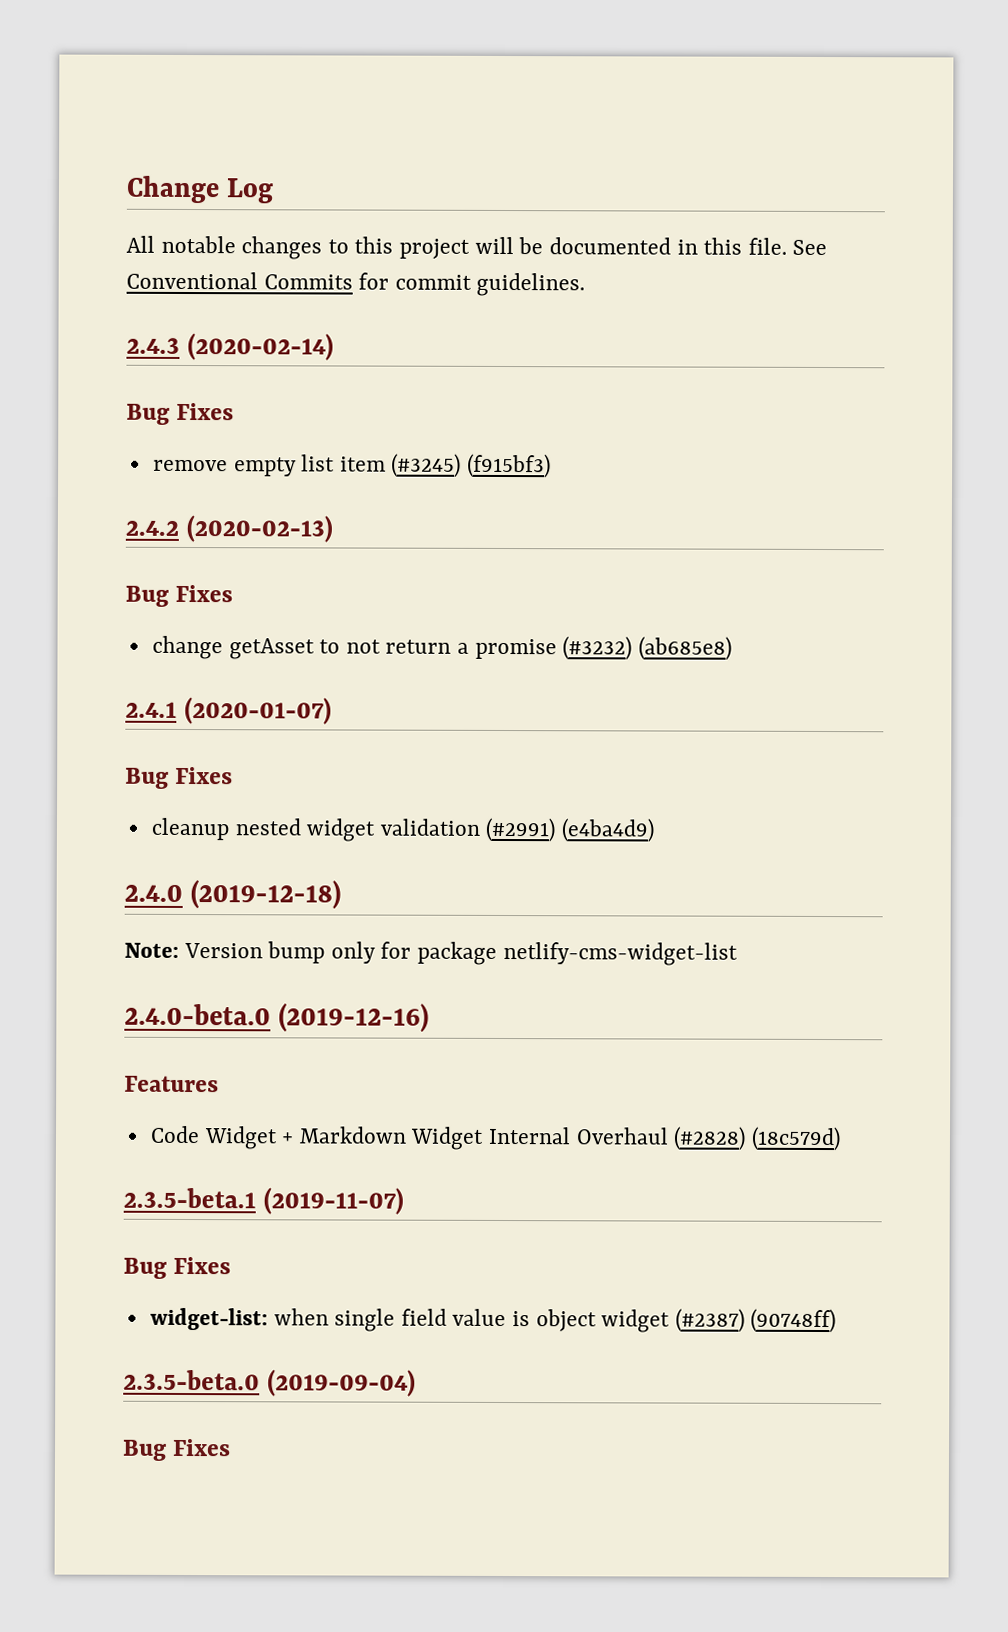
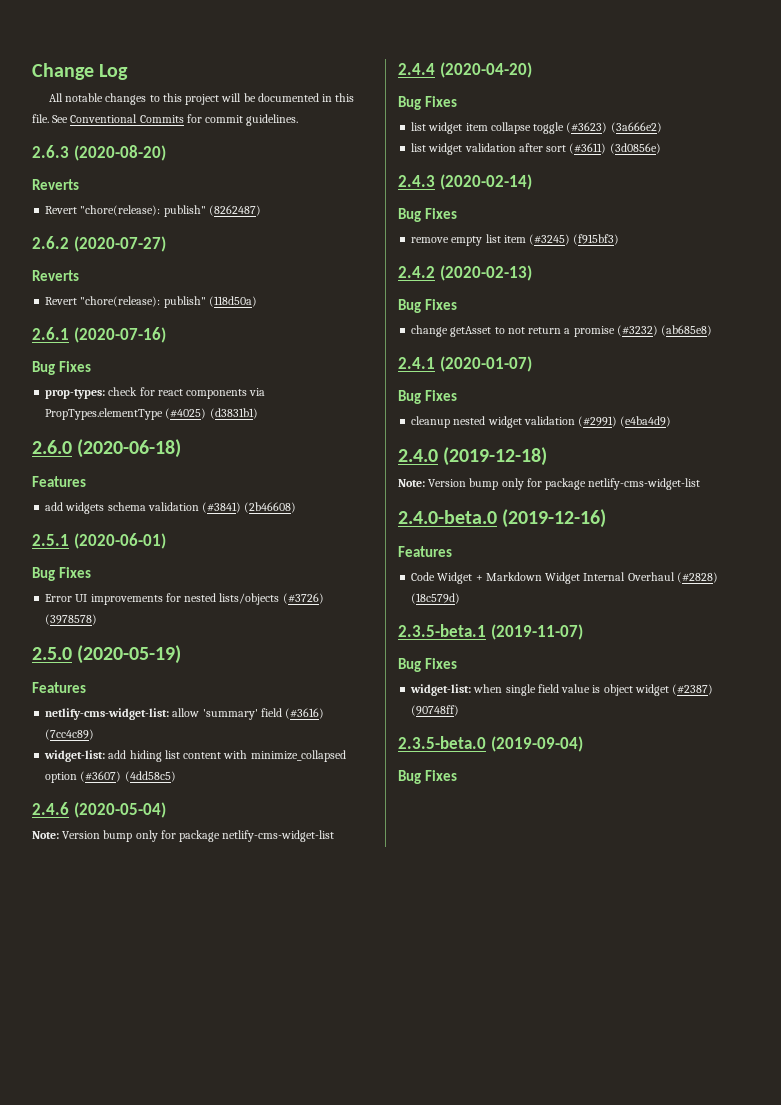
(586, 284) none -> [32,145,166,161] [32,179,79,190] [45,205,261,217] [32,236,166,252] [32,270,79,281] [45,296,257,308] [32,327,166,343] [32,361,91,375] [45,387,266,399] [45,408,258,420] [32,439,182,458] [32,476,86,487] [45,502,297,514] [32,533,166,549] [32,567,91,581] [45,593,324,605] [45,614,98,625] [32,645,182,664] [32,682,86,693] [45,708,325,720] [45,729,95,740] [44,750,346,762] [45,771,176,783] [32,802,166,818] [32,830,335,842] [398,62,532,78] [398,96,457,110] [411,122,662,134] [411,143,661,155] // 2.6.3 (2020-08-20) // Reverts // Revert "chore(release): publish" (8262487) // 2.6.2 (2020-07-27) // Reverts // Revert "chore(release): publish" (118d50a) // 2.6.1 (2020-07-16) // Bug Fixes // prop-types: check for react components via PropTypes.elementType (#4025) (d3831b1) // 2.6.0 (2020-06-18) // Features // add widgets schema validation (#3841) (2b46608) // 2.5.1 (2020-06-01) // Bug Fixes // Error UI improvements for nested lists/objects (#3726) (3978578) // 2.5.0 (2020-05-19) // Features // netlify-cms-widget-list: allow 'summary' field (#3616) (7cc4c89) // widget-list: add hiding list content with minimize_collapsed option (#3607) (4dd58c5) // 2.4.6 (2020-05-04) // Note: Version bump only for package netlify-cms-widget-list // 2.4.4 (2020-04-20) // Bug Fixes // list widget item collapse toggle (#3623) (3a666e2) // list widget validation after sort (#3611) (3d0856e)

